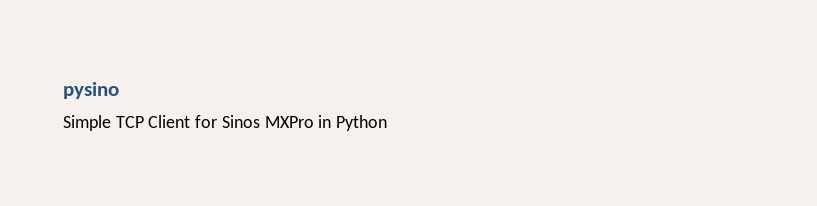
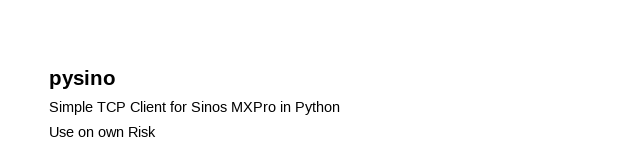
(388, 123) none -> [49,126,156,137] // Use on own Risk

